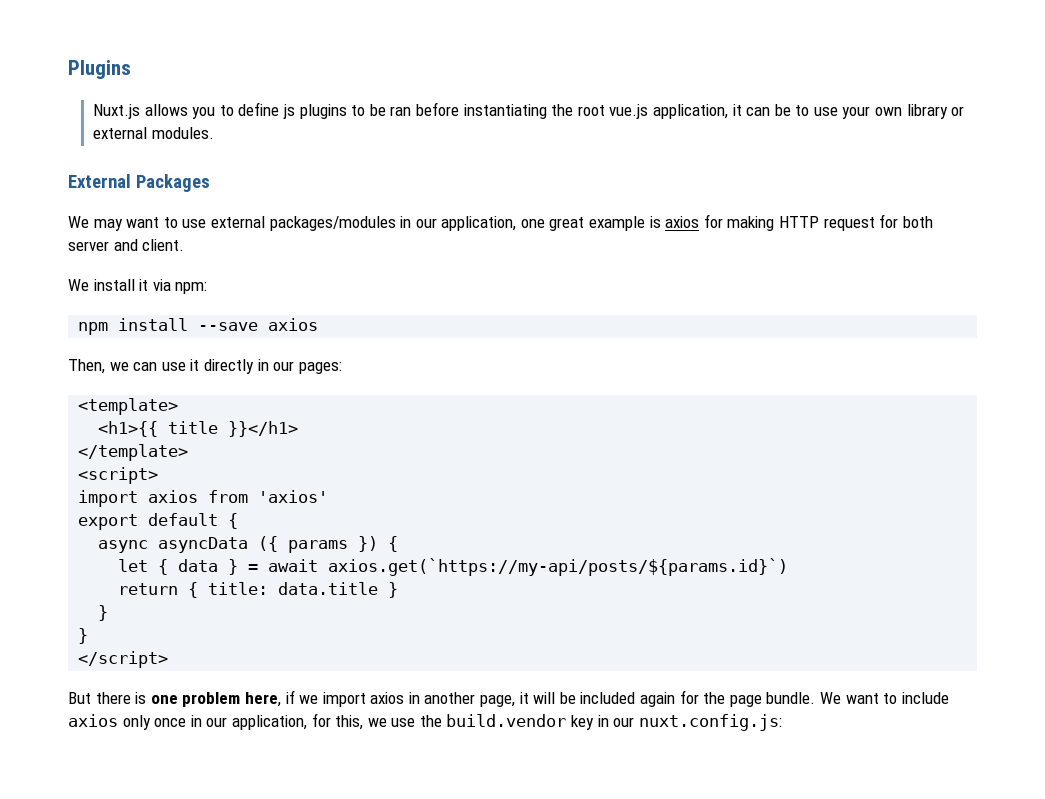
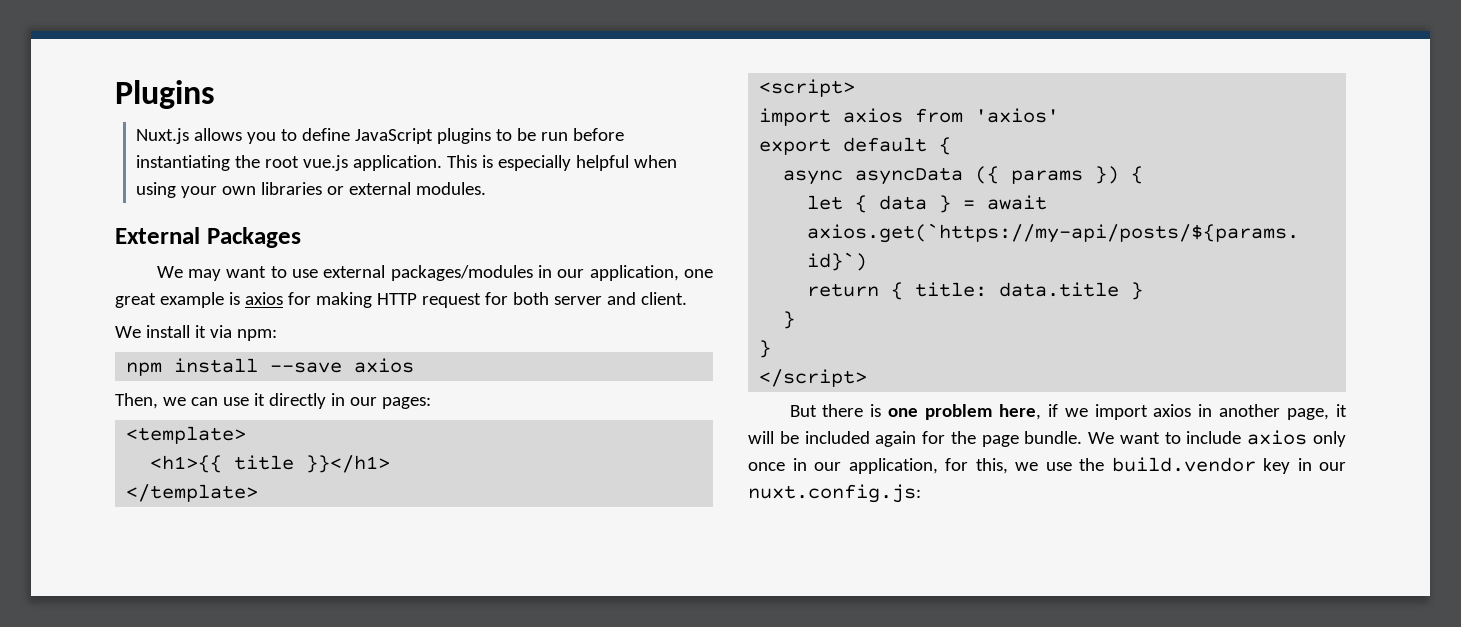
[283,104,296,119] js -> [354,128,433,144] JavaScript
[390,106,412,116] ran -> [540,132,568,141] run
[652,104,838,119] application, it can be to use -> [352,155,677,171] [135,182,176,198] application. This is especially helpful when using
[906,104,948,119] library -> [260,182,322,195] libraries

